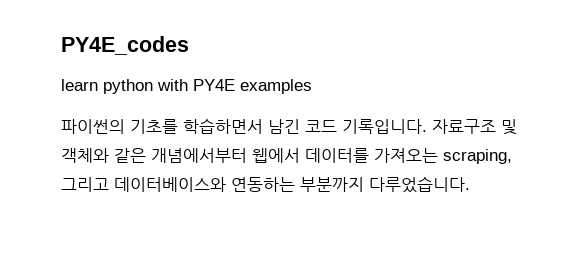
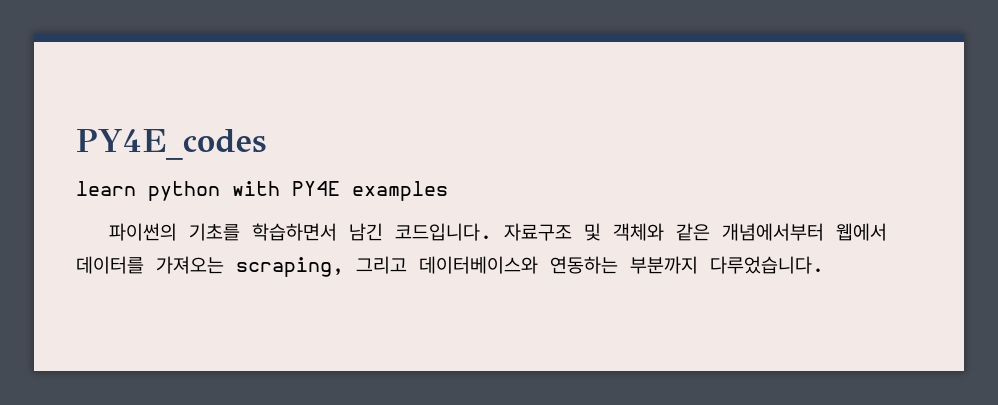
[305,119,427,134] 코드 기록입니다. -> [395,223,493,241] 코드입니다.

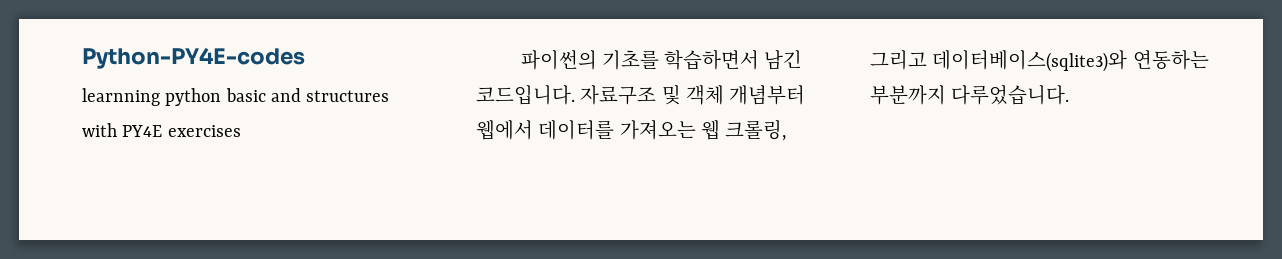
[76,129,266,160] [76,181,220,201] PY4E_codes // learn python -> [82,47,305,69] [82,88,390,106] Python-PY4E-codes // learnning python basic and structures
[352,181,448,201] examples -> [167,125,241,137] exercises
[613,223,888,241] [76,256,538,277] 객체와 같은 개념에서부터 웹에서 데이터를 가져오는 scraping, 그리고 데이터베이스와 -> [685,85,806,105] [476,120,787,141] [870,50,1128,72] 객체 개념부터 웹에서 데이터를 가져오는 웹 크롤링, 그리고 데이터베이스(sqlite3)와

